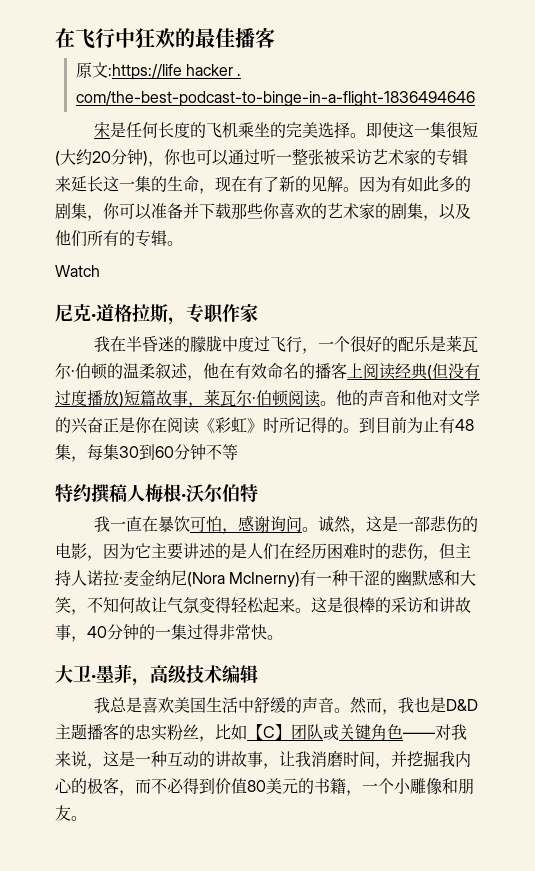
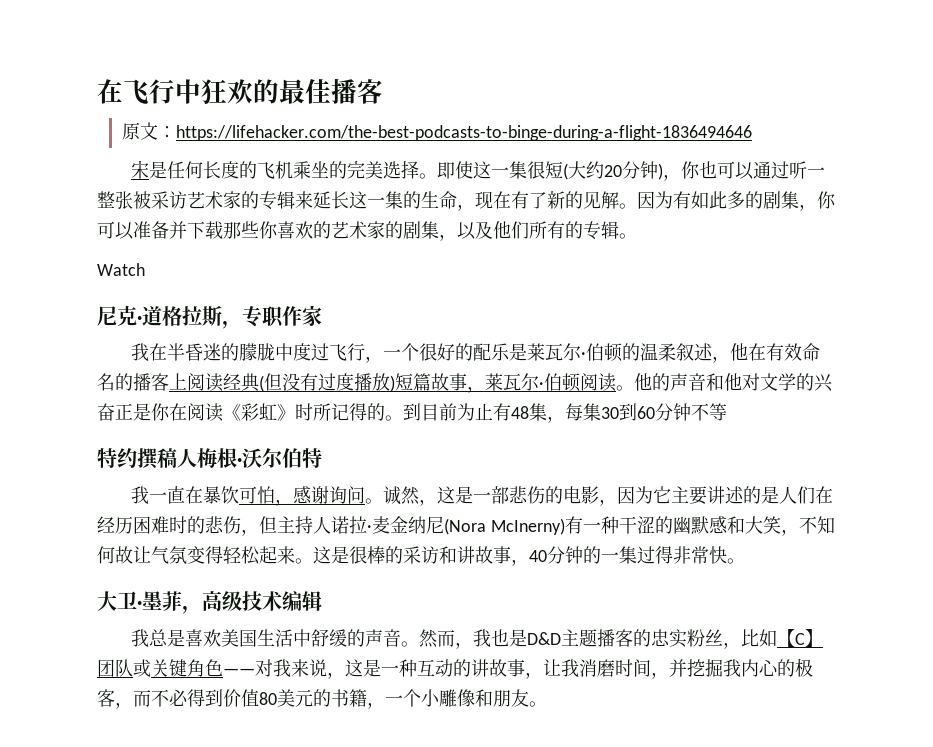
[107,64,242,80] [75,91,475,107] :https://life hacker . com/the-best-podcast-to-binge-in-a-flight-1836494646 -> [157,125,752,141] ：https://lifehacker.com/the-best-podcasts-to-binge-during-a-flight-1836494646

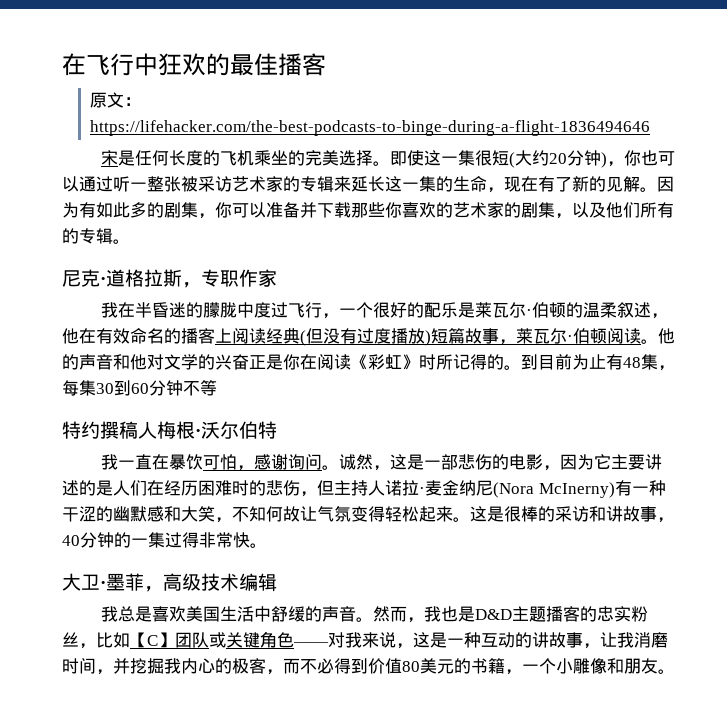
[97,263,145,276] // Watch -> (130, 241) none

